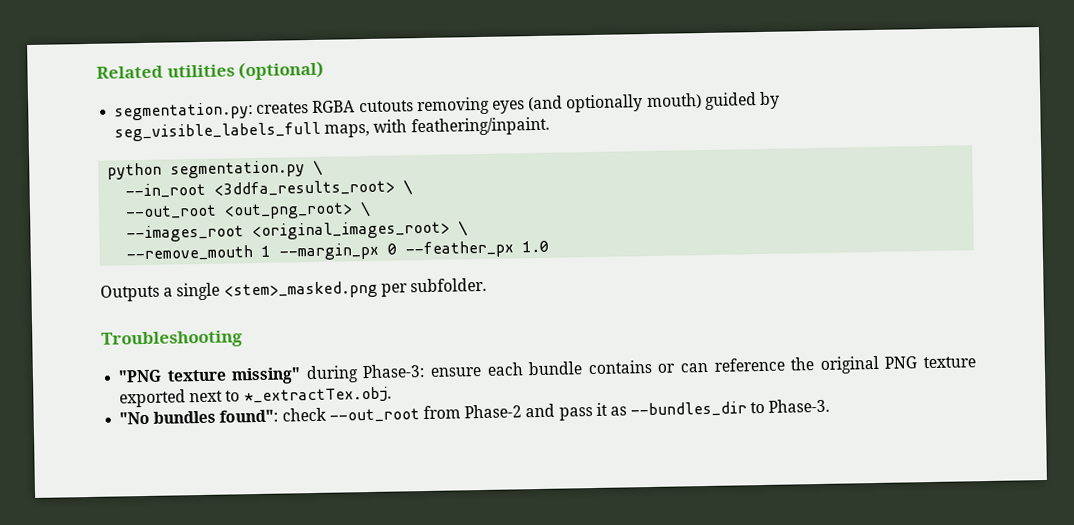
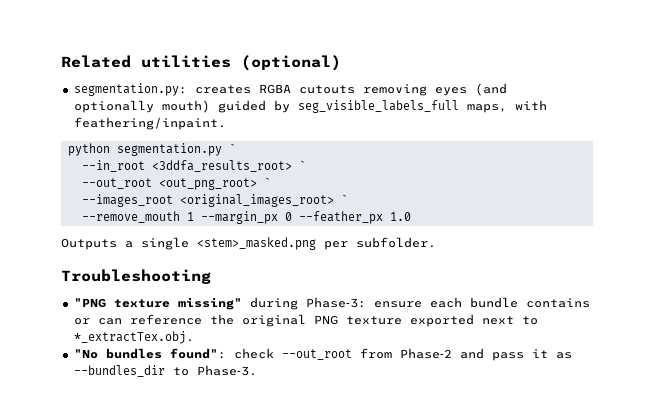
[313,159,324,176] \ -> [228,143,236,153] `
[403,179,414,196] \ -> [298,160,306,170] `
[360,200,372,218] \ -> [263,177,271,187] `
[458,220,469,237] \ -> [340,194,348,204] `

